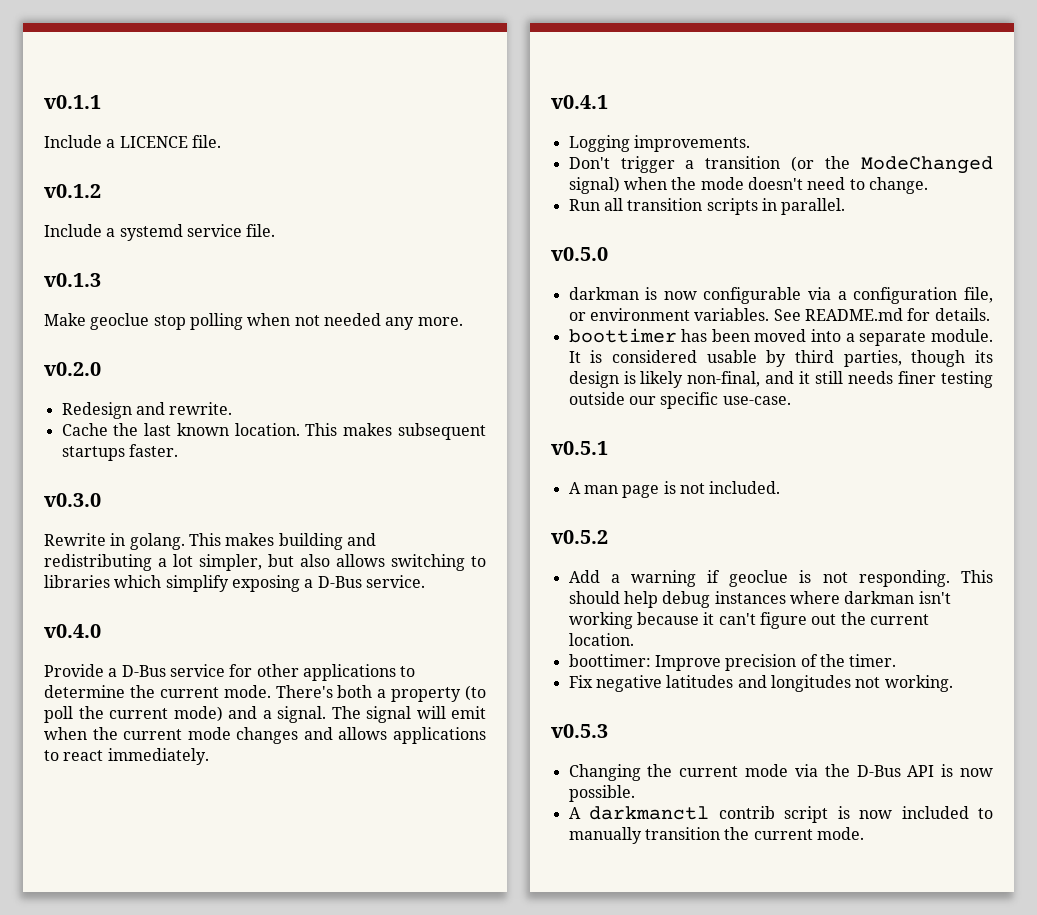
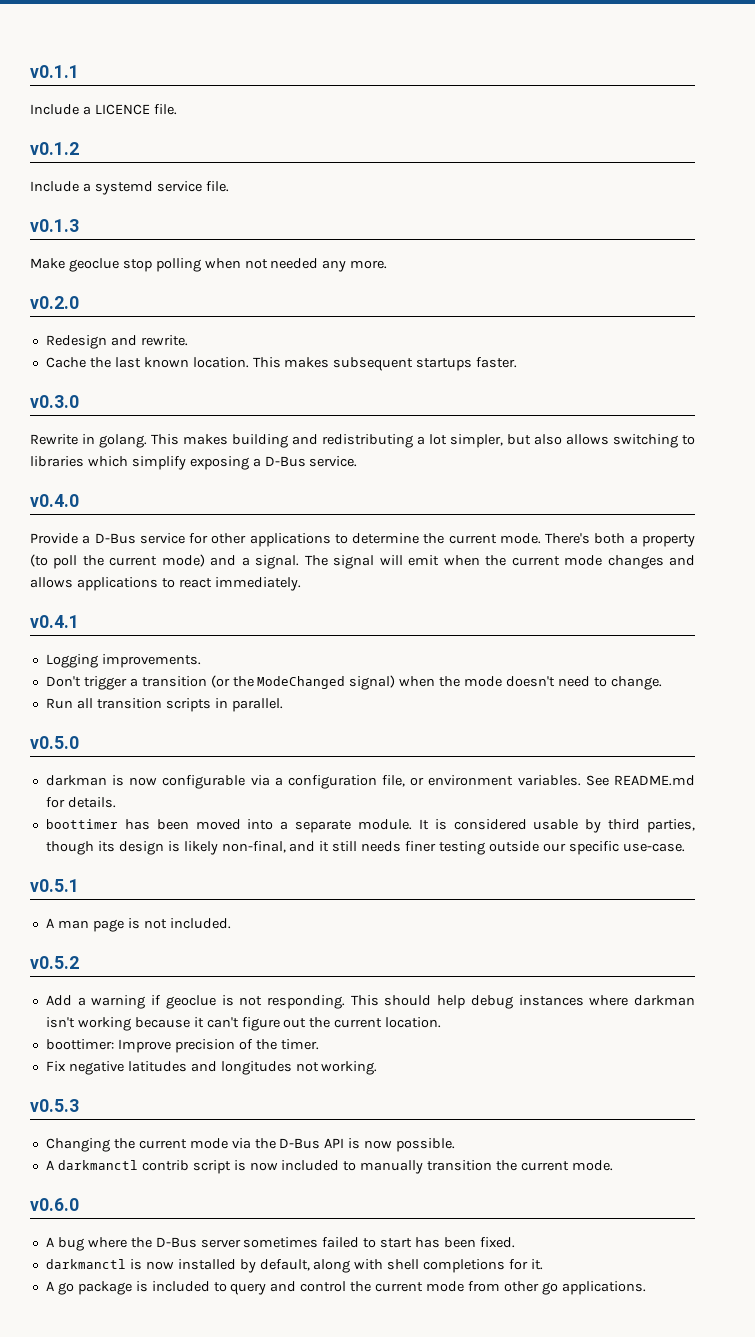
(864, 833) none -> [30,1198,79,1211] [45,1237,515,1251] [45,1259,544,1273] [45,1281,646,1295] // v0.6.0 // A bug where the D-Bus server sometimes failed to start has been fixed. // darkmanctl is now installed by default, along with shell completions for it. // A go package is included to query and control the current mode from other go applications.

